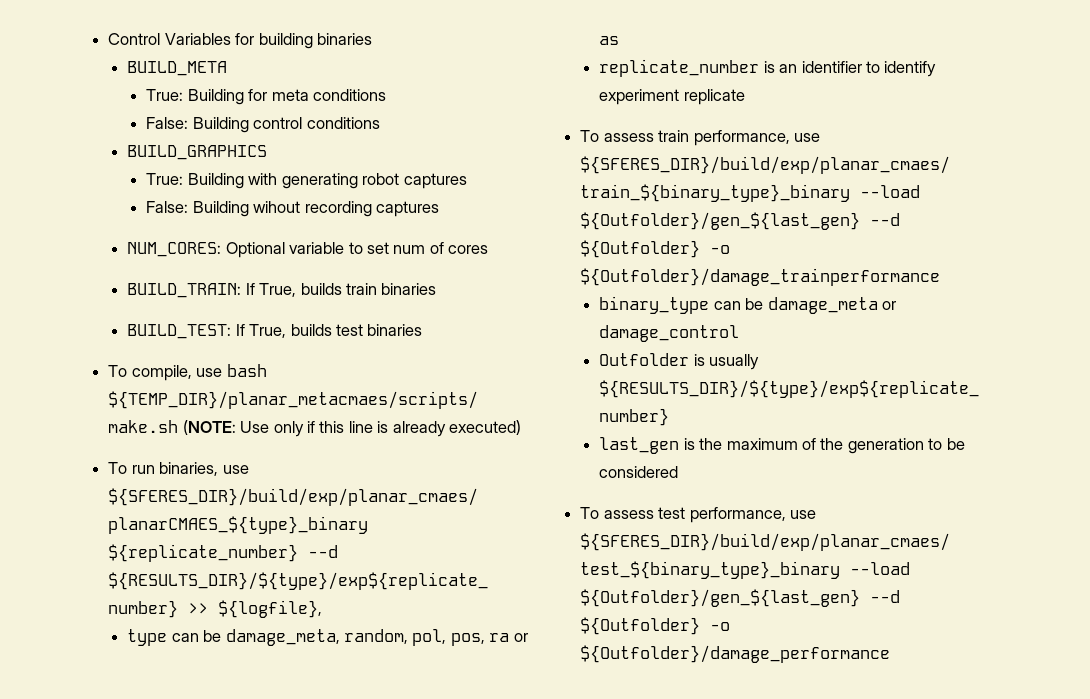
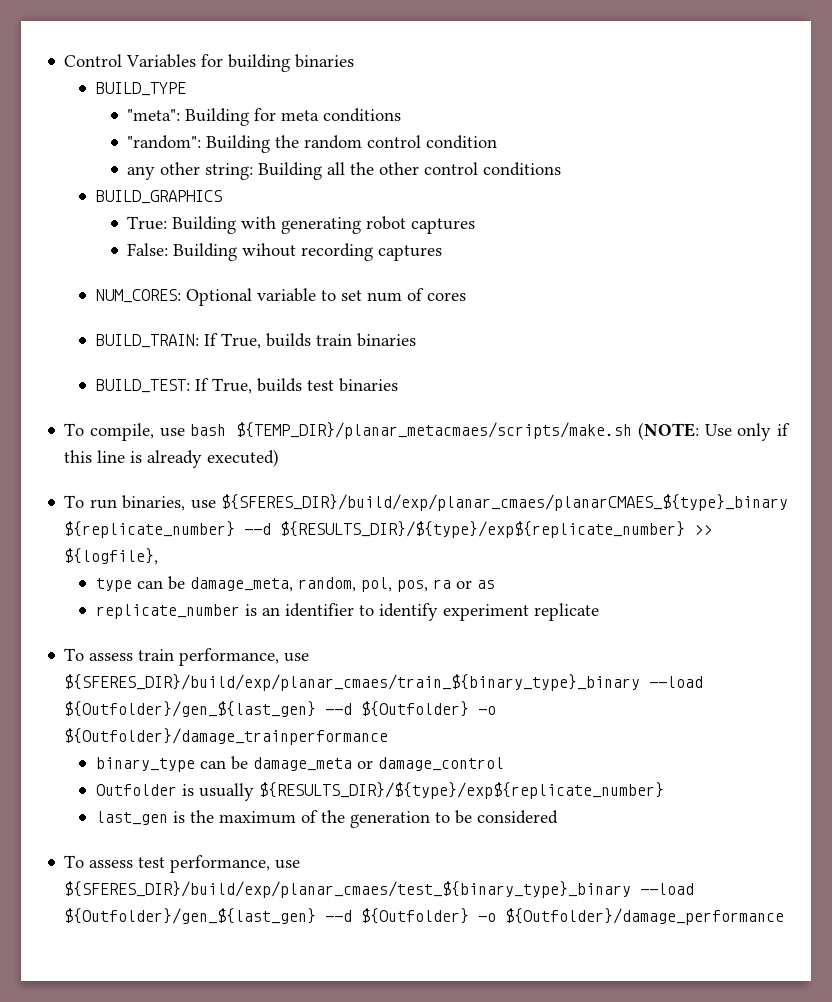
[127,61,228,76] [146,89,184,101] BUILD_META // True: -> [95,82,186,96] [127,109,181,121] BUILD_TYPE // "meta":
[146,117,249,133] False: Building -> [127,135,498,153] [127,162,420,180] "random": Building the random control condition // any other string: Building all the other

